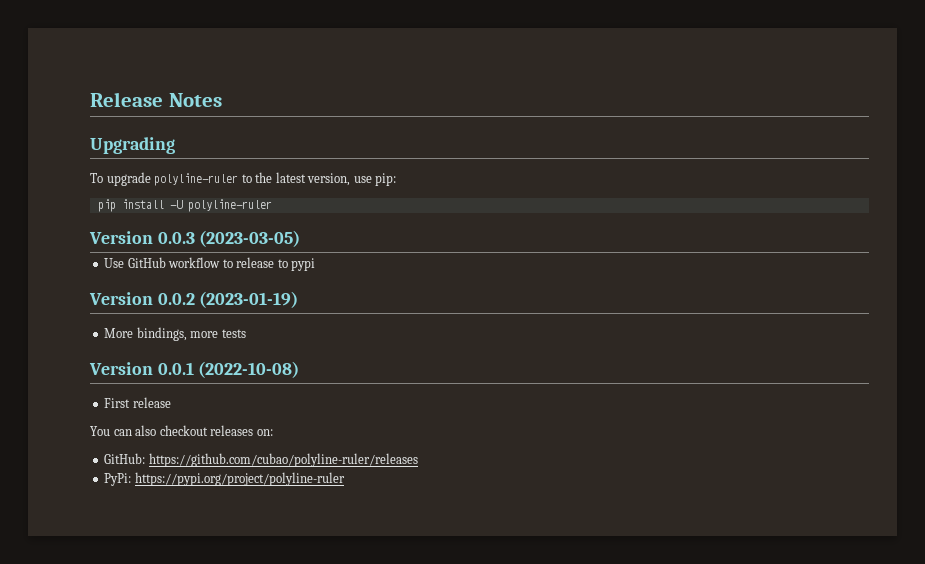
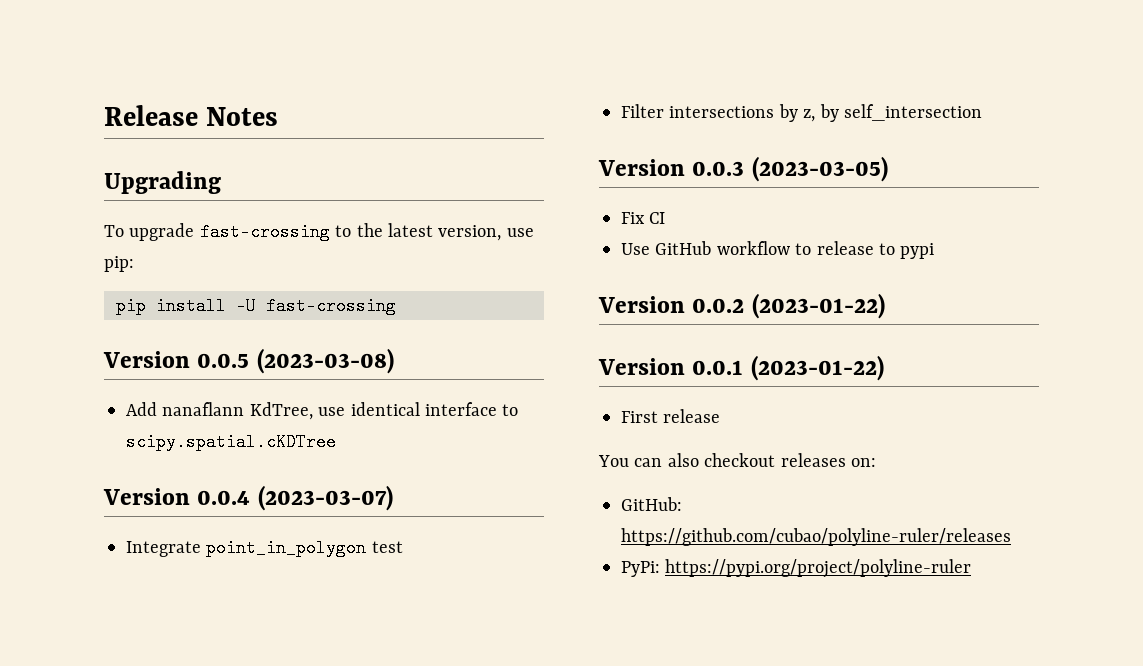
[154,173,239,186] polyline-ruler -> [199,223,330,241] fast-crossing
[187,199,272,212] polyline-ruler -> [266,297,396,315] [103,348,394,374] [126,402,519,420] [126,433,336,451] [103,485,393,511] [126,539,403,557] [621,104,982,122] fast-crossing // Version 0.0.5 (2023-03-08) // Add nanaflann KdTree, use identical interface to scipy.spatial.cKDTree // Version 0.0.4 (2023-03-07) // Integrate point_in_polygon test // Filter intersections by z, by self_intersection
(301, 238) none -> [621,212,666,224] // Fix CI
[199,291,299,308] [104,327,246,341] (2023-01-19) // More bindings, more tests -> [751,293,885,319] (2023-01-22)
[198,361,300,378] (2022-10-08) -> [750,355,884,381] (2023-01-22)

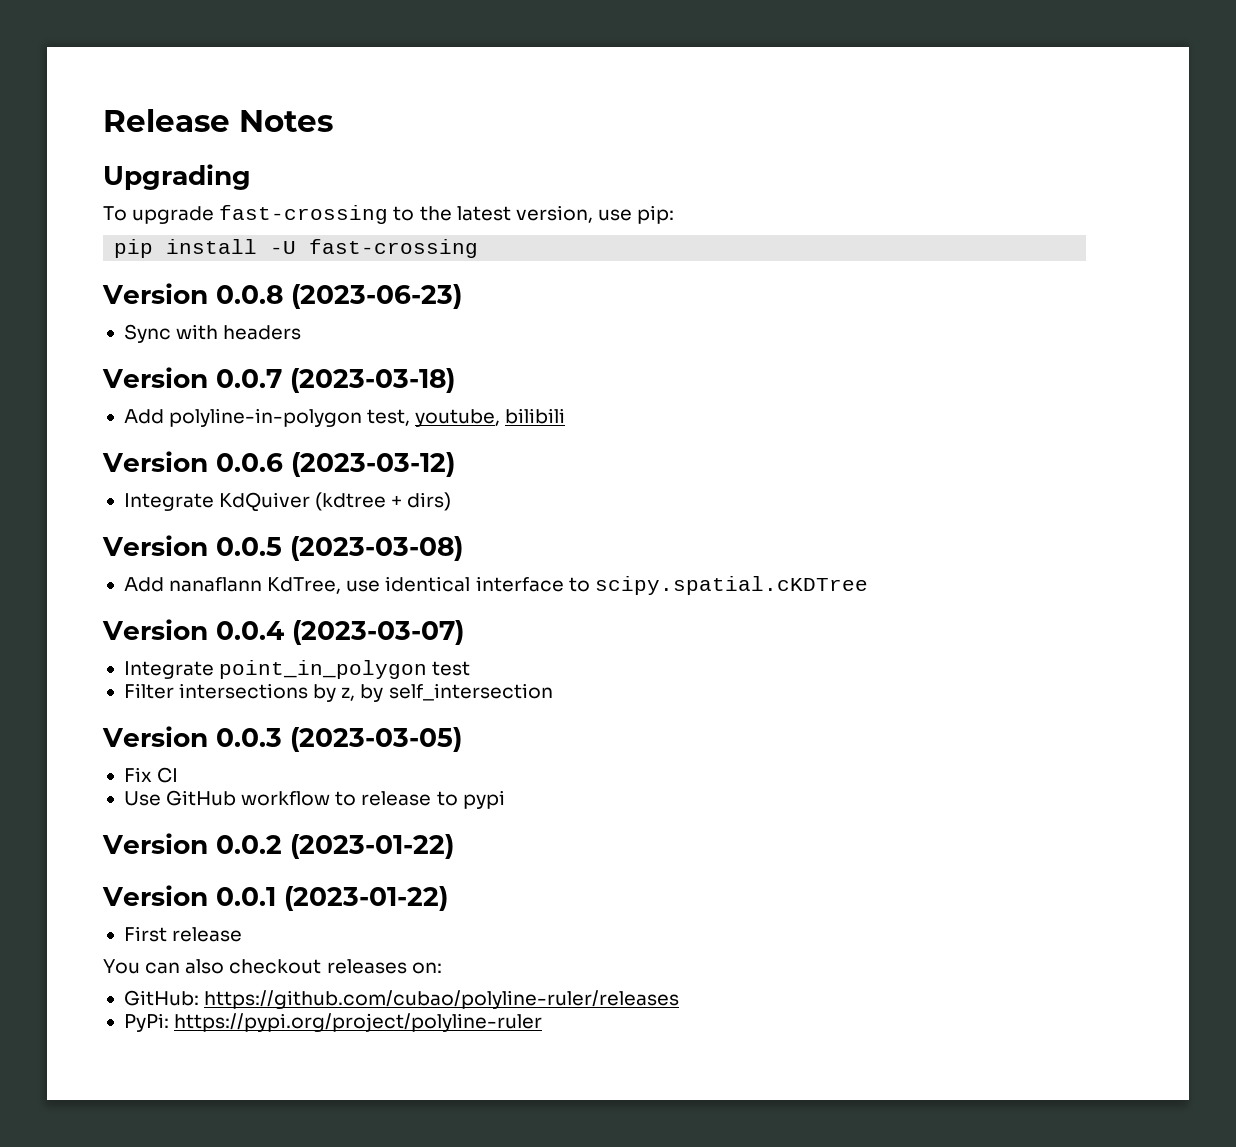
(396, 306) none -> [102,283,462,309] [123,324,302,343] [102,367,455,393] [123,408,566,427] [102,451,455,477] [123,492,452,512] // Version 0.0.8 (2023-06-23) // Sync with headers // Version 0.0.7 (2023-03-18) // Add polyline-in-polygon test, youtube, bilibili // Version 0.0.6 (2023-03-12) // Integrate KdQuiver (kdtree + dirs)

